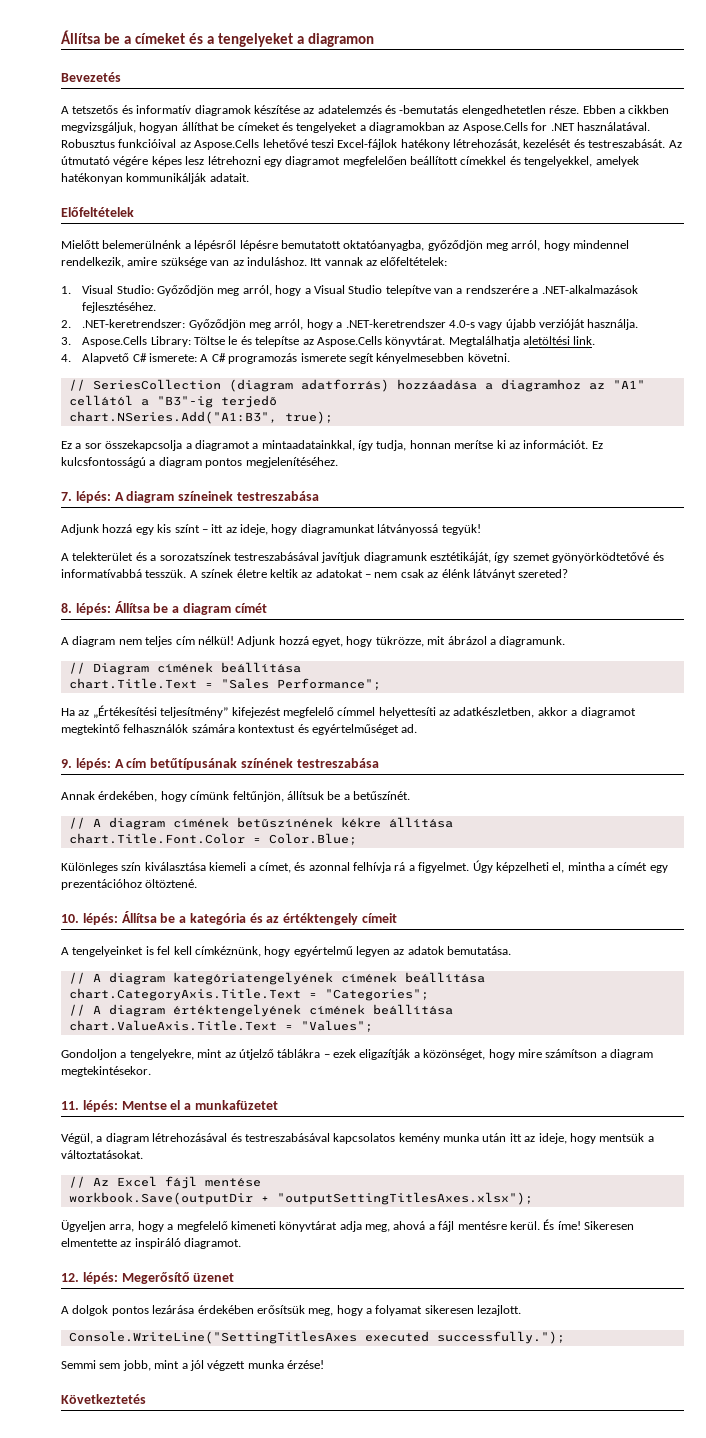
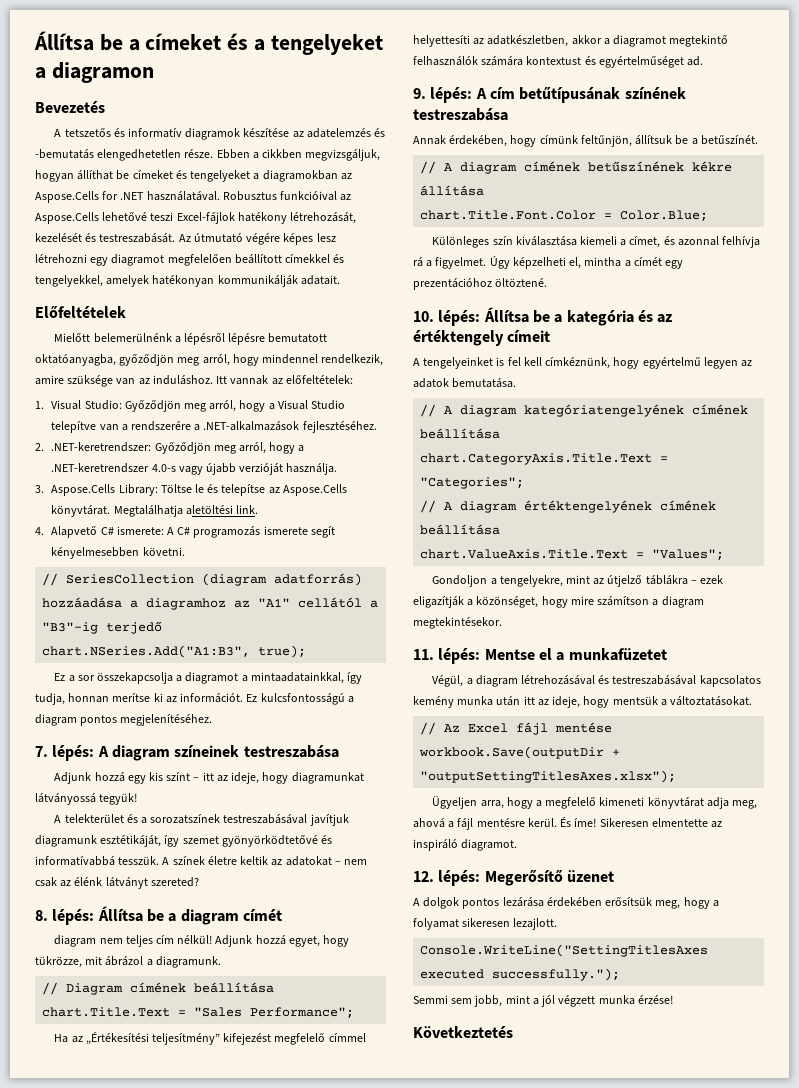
[61,637,69,645] A -> (282, 915) none

